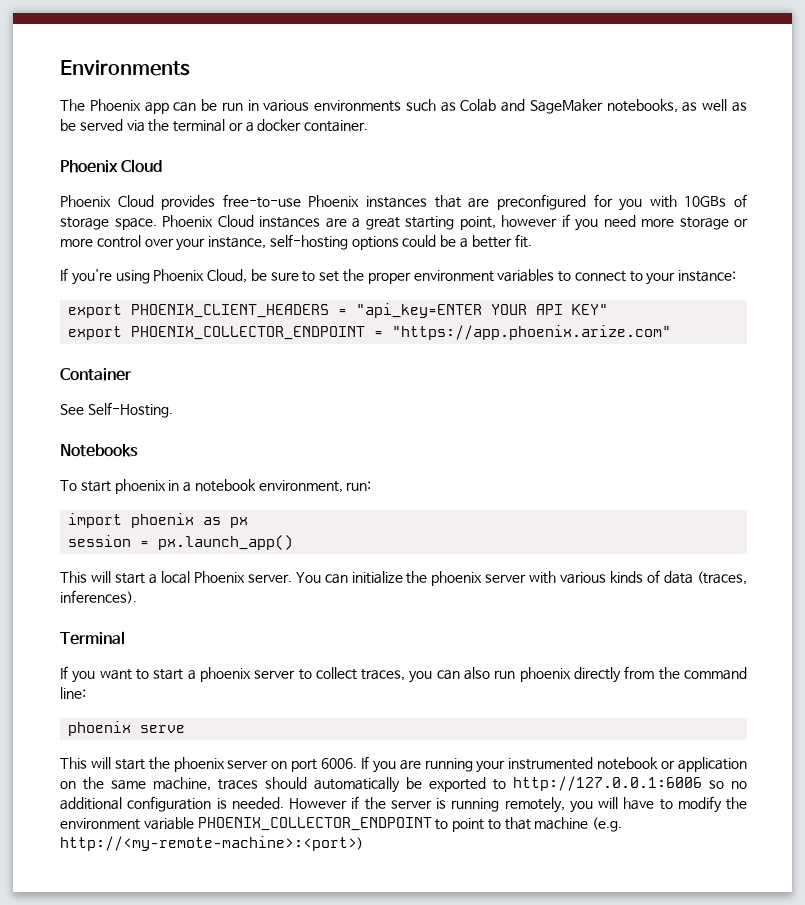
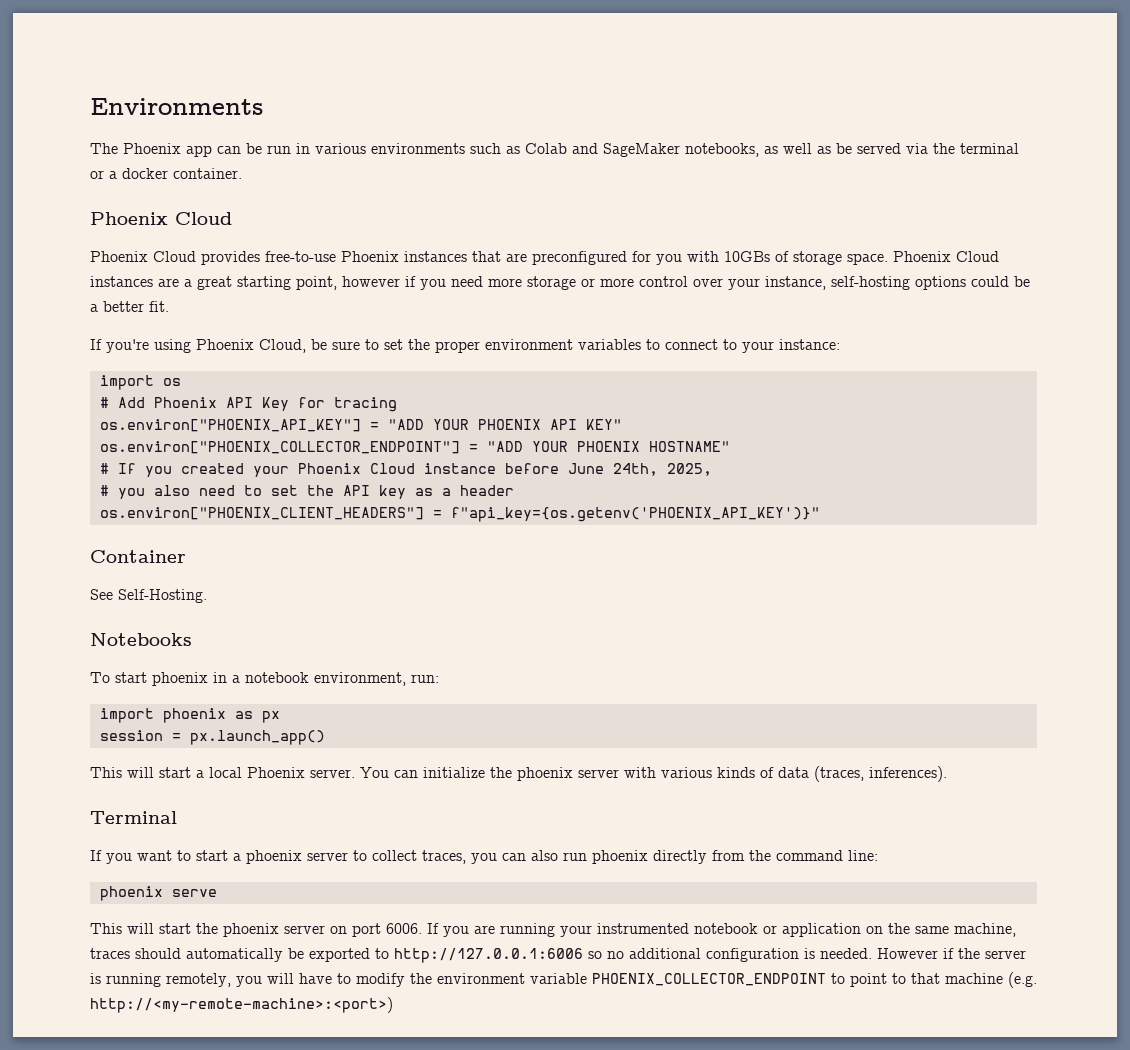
[68,303,609,318] [68,325,672,340] export PHOENIX_CLIENT_HEADERS = "api_key=ENTER YOUR API KEY" // export PHOENIX_COLLECTOR_ENDPOINT = "https://app.phoenix.arize.com" -> [99,375,181,390] [99,397,397,412] [99,419,622,432] [99,441,730,454] [99,463,712,477] [99,485,514,499] [99,507,820,522] import os // # Add Phoenix API Key for tracing // os.environ["PHOENIX_API_KEY"] = "ADD YOUR PHOENIX API KEY" // os.environ["PHOENIX_COLLECTOR_ENDPOINT"] = "ADD YOUR PHOENIX HOSTNAME" // # If you created your Phoenix Cloud instance before June 24th, 2025, // # you also need to set the API key as a header // os.environ["PHOENIX_CLIENT_HEADERS"] = f"api_key={os.getenv('PHOENIX_API_KEY')}"

